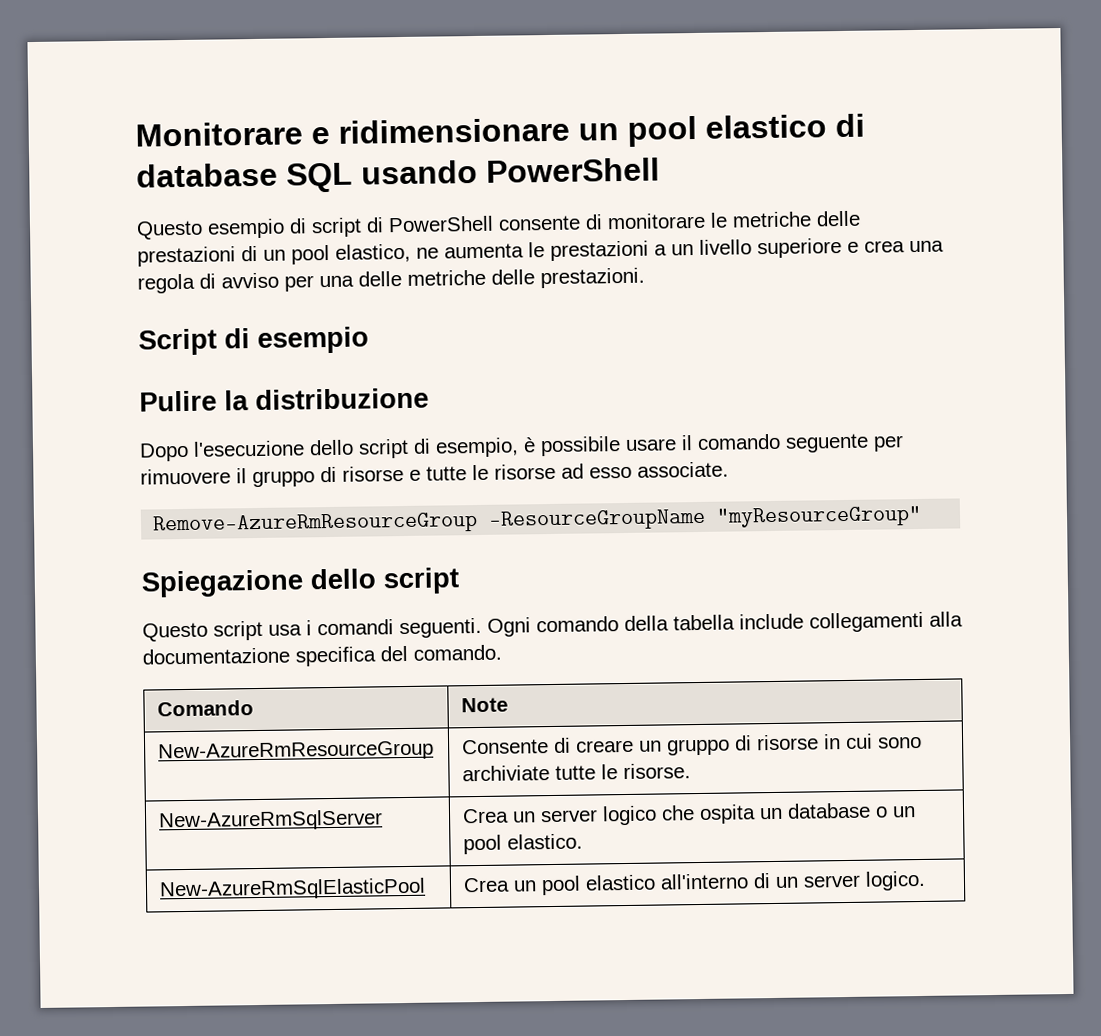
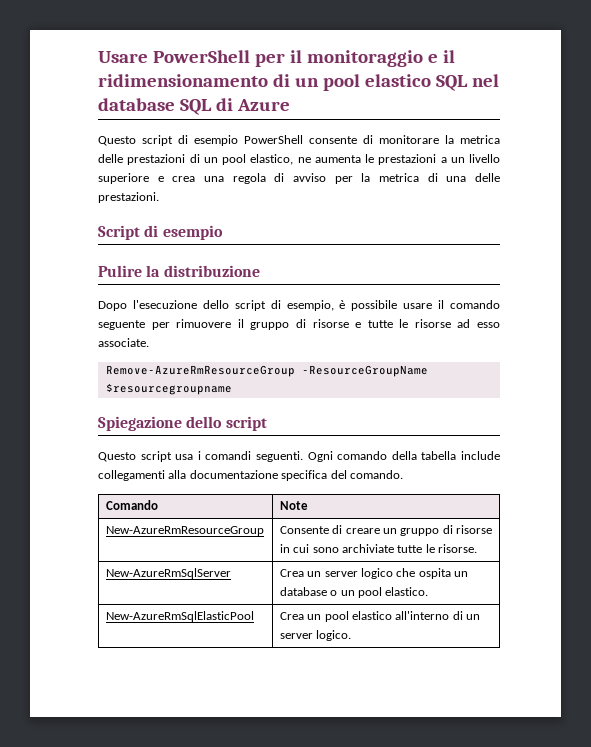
[135,113,865,147] [136,157,660,193] [136,217,384,240] Monitorare e ridimensionare un pool elastico di database SQL usando PowerShell // Questo esempio di script di -> [98,50,455,67] [98,74,499,91] [98,98,290,115] [98,135,238,146] Usare PowerShell per il monitoraggio e il ridimensionamento di un pool elastico SQL nel database SQL di Azure // Questo script di esempio
[710,211,812,228] le metriche -> [445,135,500,144] la metrica
[319,269,486,288] una delle metriche -> [361,173,467,182] la metrica di una
[716,505,923,528] "myResourceGroup" -> [105,383,232,395] $resourcegroupname

